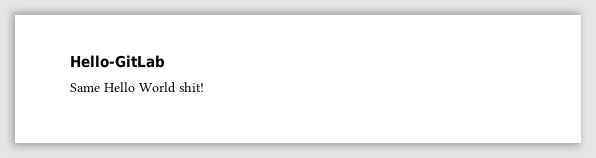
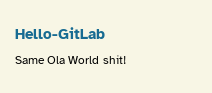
[104,82,135,92] Hello -> [47,56,66,64] Ola

